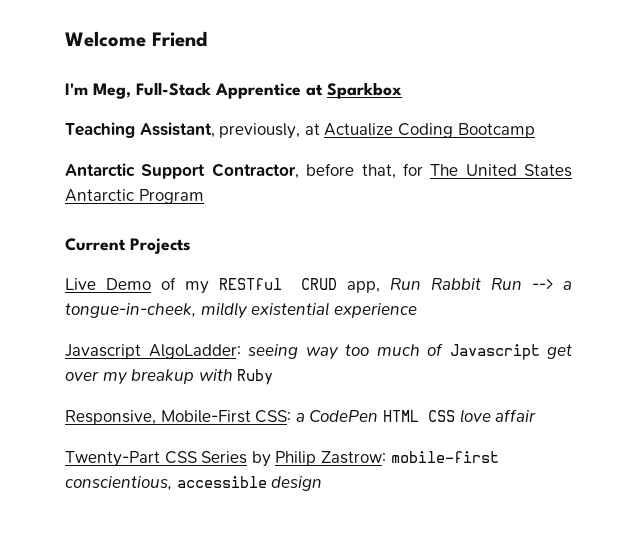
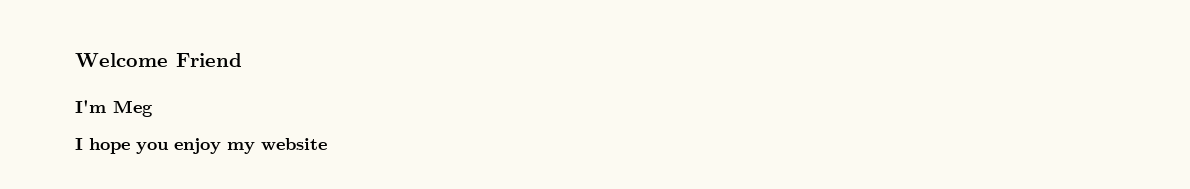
[93,82,402,99] [65,122,535,139] [65,163,572,179] [65,189,204,204] [65,238,191,254] [65,277,573,294] [65,302,417,319] [65,343,572,360] [65,369,274,385] [65,409,537,425] [65,451,499,467] [65,476,323,491] Meg, Full-Stack Apprentice at Sparkbox // Teaching Assistant, previously, at Actualize Coding Bootcamp // Antarctic Support Contractor, before that, for The United States Antarctic Program // Current Projects // Live Demo of my RESTful CRUD app, Run Rabbit Run --> a tongue-in-cheek, mildly existential experience // Javascript AlgoLadder: seeing way too much of Javascript get over my breakup with Ruby // Responsive, Mobile-First CSS: a CodePen HTML CSS love affair // Twenty-Part CSS Series by Philip Zastrow: mobile-first conscientious, accessible design -> [113,100,153,117] [75,138,327,154] Meg // I hope you enjoy my website

